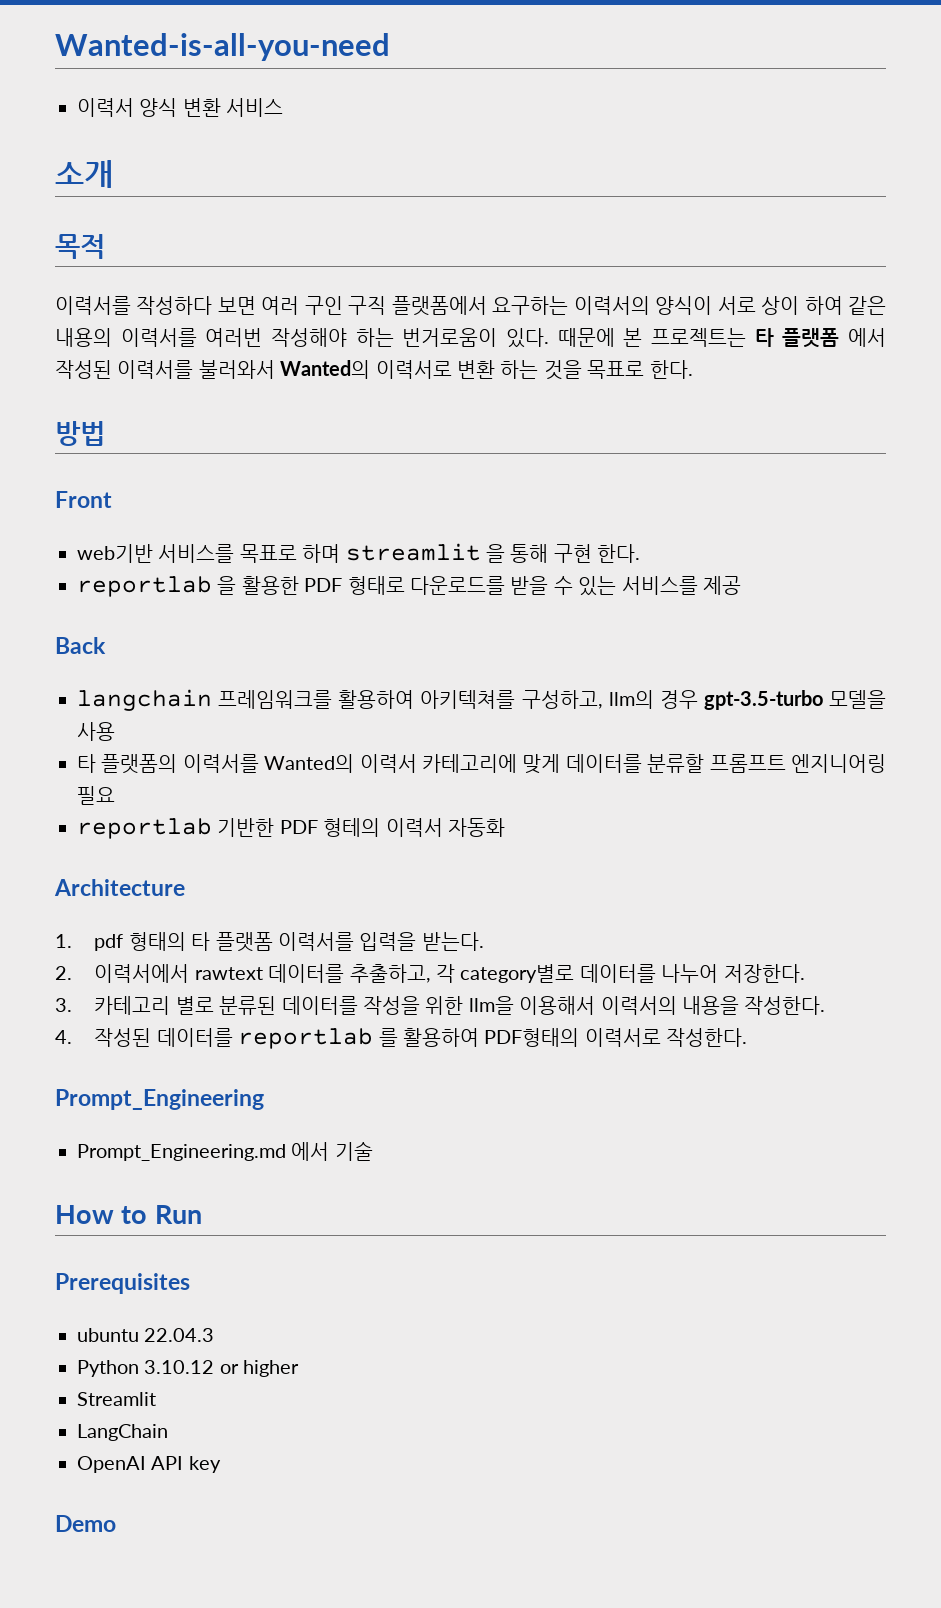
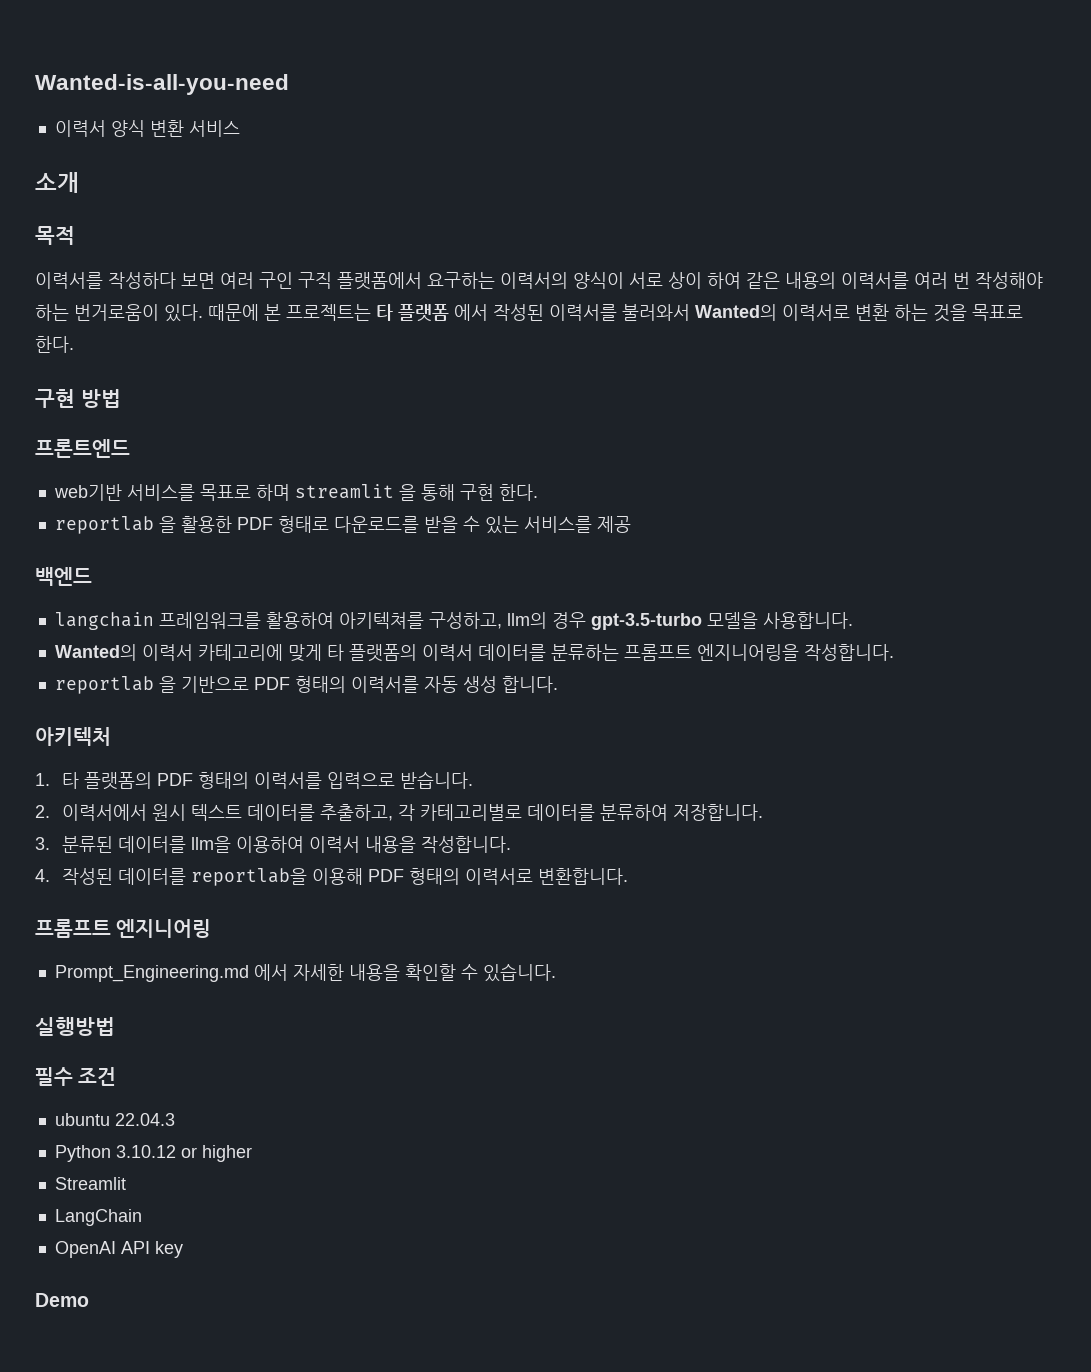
[205,328,263,347] 여러번 -> [914,272,970,289] 여러 번
(693, 369) none -> [35,389,75,408] 구현
[55,491,112,508] Front -> [35,439,130,458] 프론트엔드
[55,637,106,654] Back -> [35,567,92,586] 백엔드
[77,722,115,741] [77,754,886,774] [77,786,115,805] [77,818,505,839] [54,879,185,896] [55,932,484,952] 사용 // 타 플랫폼의 이력서를 Wanted의 이력서 카테고리에 맞게 데이터를 분류할 프롬프트 엔지니어링 필요 // reportlab 기반한 PDF 형테의 이력서 자동화 // Architecture // 1. pdf 형태의 타 플랫폼 이력서를 입력을 받는다. -> [762,612,853,629] [54,644,894,662] [54,676,558,694] [35,727,111,746] [35,771,474,790] 사용합니다. // Wanted의 이력서 카테고리에 맞게 타 플랫폼의 이력서 데이터를 분류하는 프롬프트 엔지니어링을 작성합니다. // reportlab 을 기반으로 PDF 형태의 이력서를 자동 생성 합니다. // 아키텍처 // 1. 타 플랫폼의 PDF 형태의 이력서를 입력으로 받습니다.
[194,967,263,980] rawtext -> [152,804,243,821] 원시 텍스트
[460,964,805,983] [55,996,826,1015] [55,1028,748,1049] [55,1089,264,1110] [77,1141,373,1161] [55,1205,202,1224] [55,1273,190,1294] category별로 데이터를 나누어 저장한다. // 3. 카테고리 별로 분류된 데이터를 작성을 위한 llm을 이용해서 이력서의 내용을 작성한다. // 4. 작성된 데이터를 reportlab 를 활용하여 PDF형태의 이력서로 작성한다. // Prompt_Engineering // Prompt_Engineering.md 에서 기술 // How to Run // Prerequisites -> [420,804,764,821] [35,836,512,853] [35,868,629,886] [35,919,212,938] [54,963,556,982] [35,1017,115,1036] [35,1067,117,1086] 카테고리별로 데이터를 분류하여 저장합니다. // 3. 분류된 데이터를 llm을 이용하여 이력서 내용을 작성합니다. // 4. 작성된 데이터를 reportlab을 이용해 PDF 형태의 이력서로 변환합니다. // 프롬프트 엔지니어링 // Prompt_Engineering.md 에서 자세한 내용을 확인할 수 있습니다. // 실행방법 // 필수 조건

